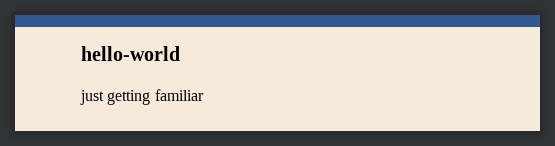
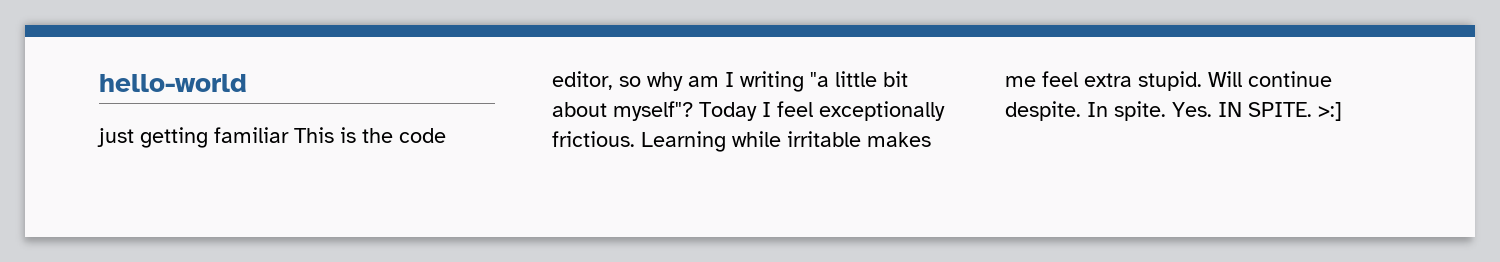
(204, 95) none -> [294,127,446,143] [552,71,908,92] [552,101,945,121] [552,131,931,152] [1005,71,1332,91] [1005,101,1342,121] This is the code editor, so why am I writing "a little bit about myself"? Today I feel exceptionally frictious. Learning while irritable makes me feel extra stupid. Will continue despite. In spite. Yes. IN SPITE. >:]

